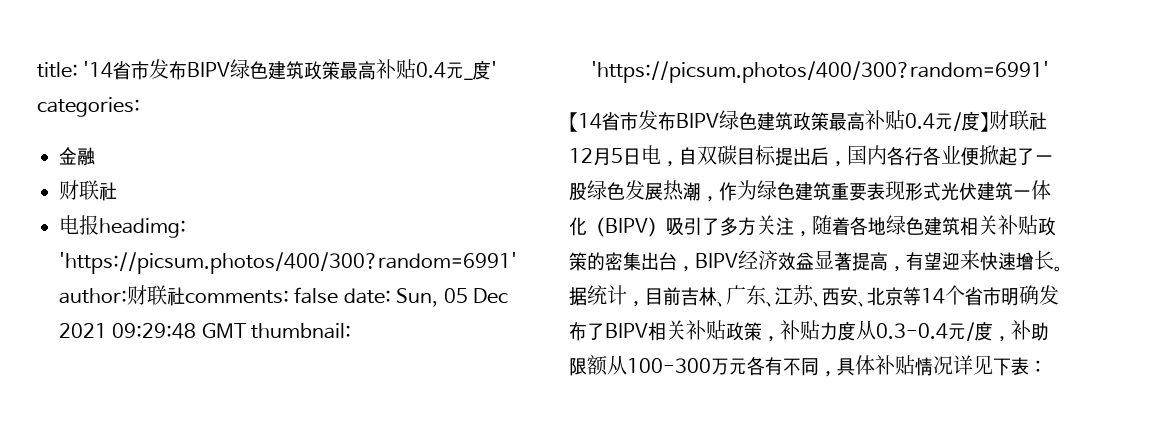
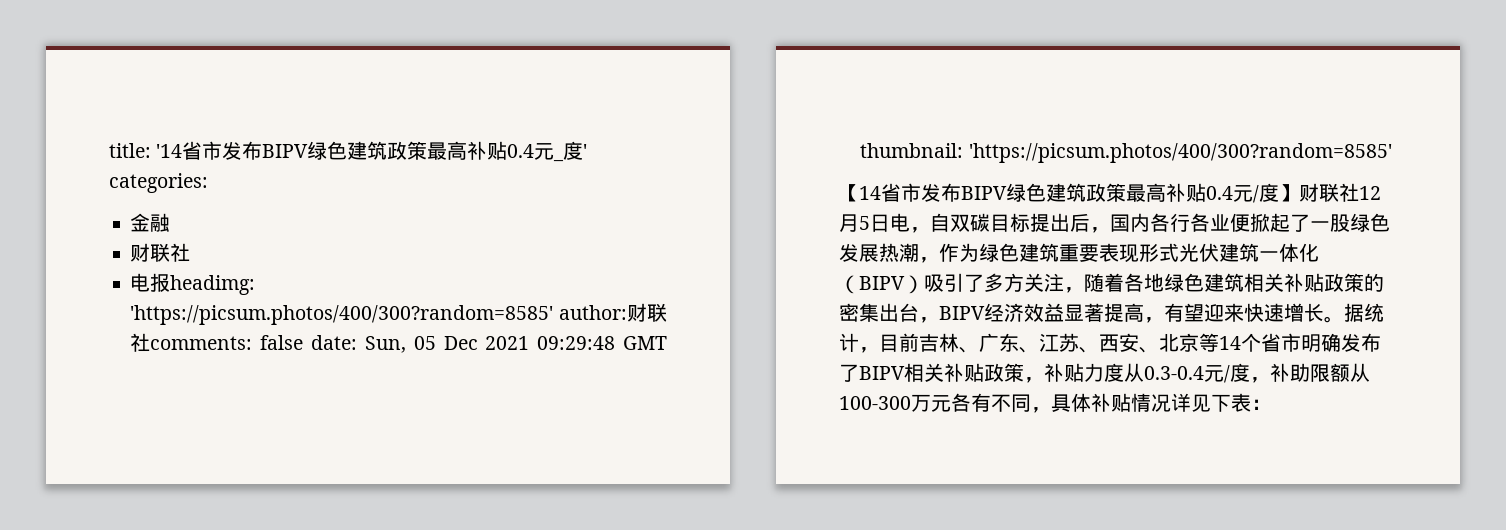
[59,252,517,274] 'https://picsum.photos/400/300?random=6991' -> [130,305,554,325] 'https://picsum.photos/400/300?random=8585'
[591,61,1049,83] 'https://picsum.photos/400/300?random=6991' -> [968,143,1392,163] 'https://picsum.photos/400/300?random=8585'

